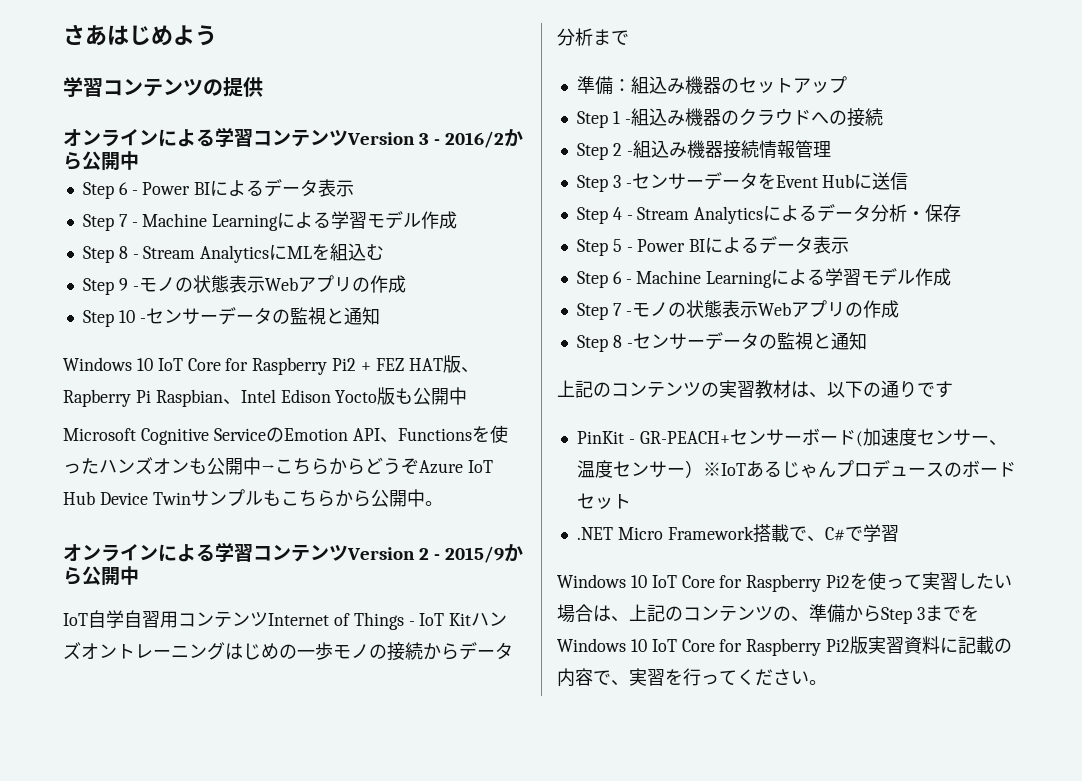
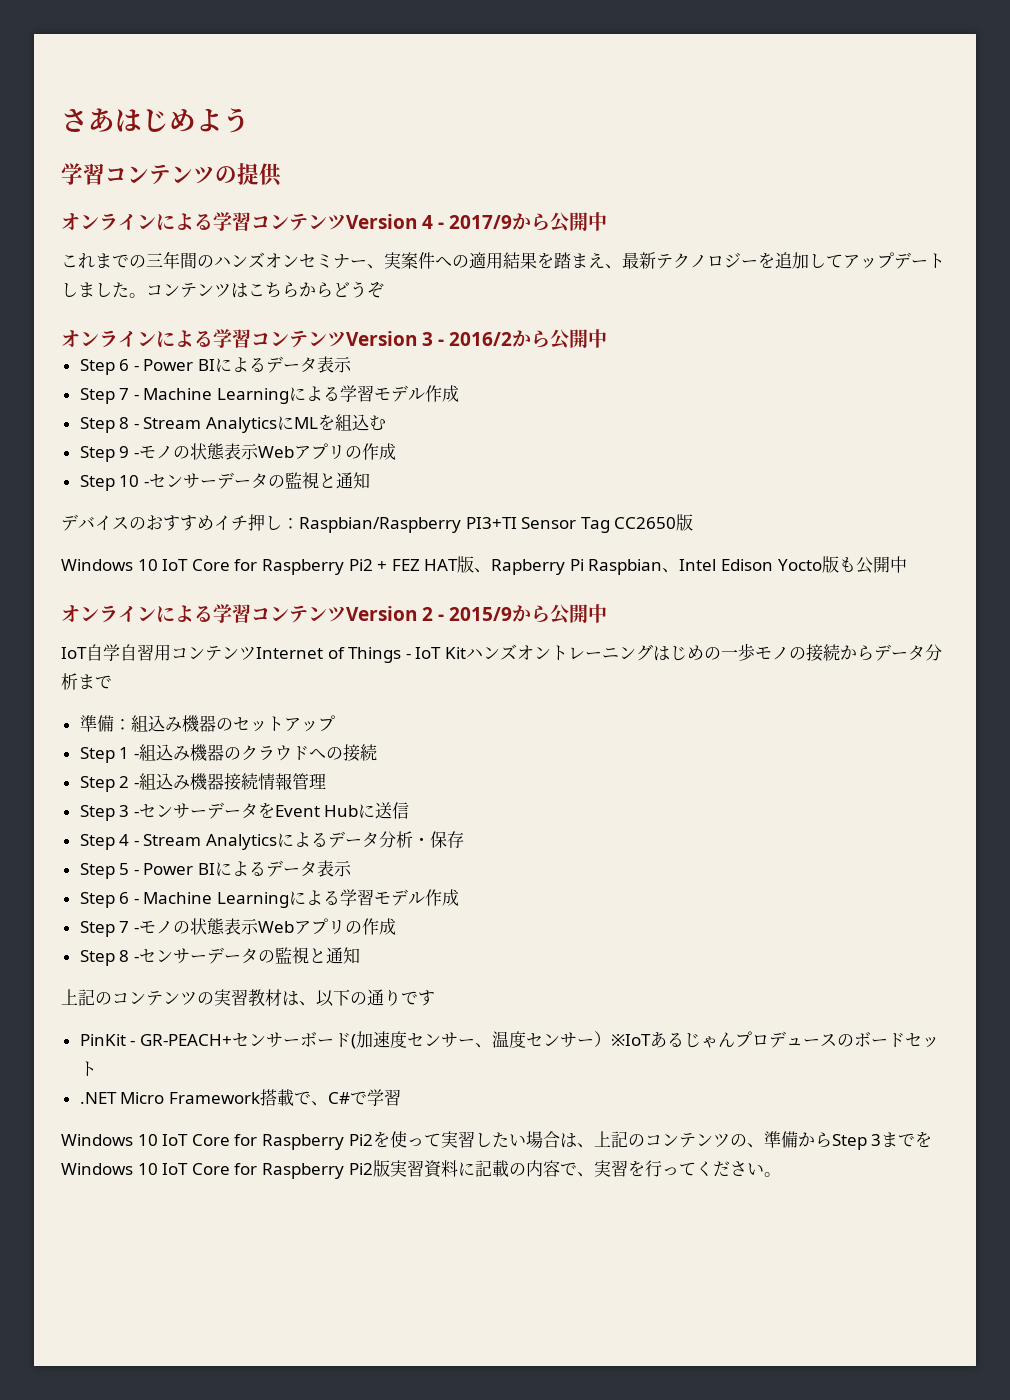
(263, 87) none -> [61,212,608,233] [61,251,945,269] [61,281,384,298] // オンラインによる学習コンテンツVersion 4 - 2017/9から公開中 // これまでの三年間のハンズオンセミナー、実案件への適用結果を踏まえ、最新テクノロジーを追加してアップデートしました。コンテンツはこちらからどうぞ
(380, 316) none -> [61,514,694,533] // デバイスのおすすめイチ押し：Raspbian/Raspberry PI3+TI Sensor Tag CC2650版
[63,425,508,445] [63,457,493,475] [63,489,443,507] // Microsoft Cognitive ServiceのEmotion API、Functionsを使ったハンズオンも公開中→こちらからどうぞAzure IoT Hub Device Twinサンプルもこちらから公開中。 -> (907, 564) none

